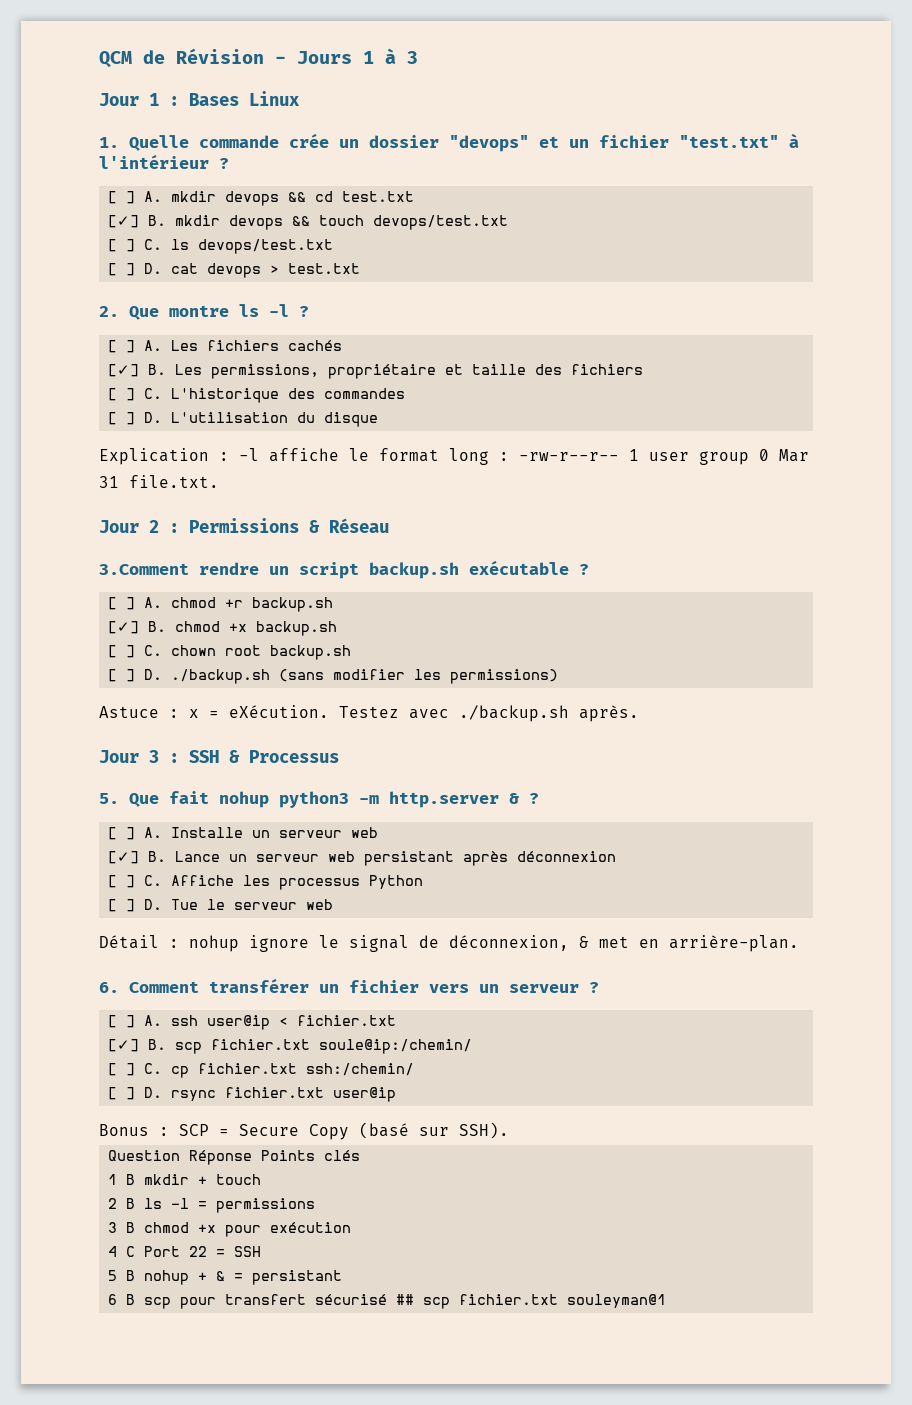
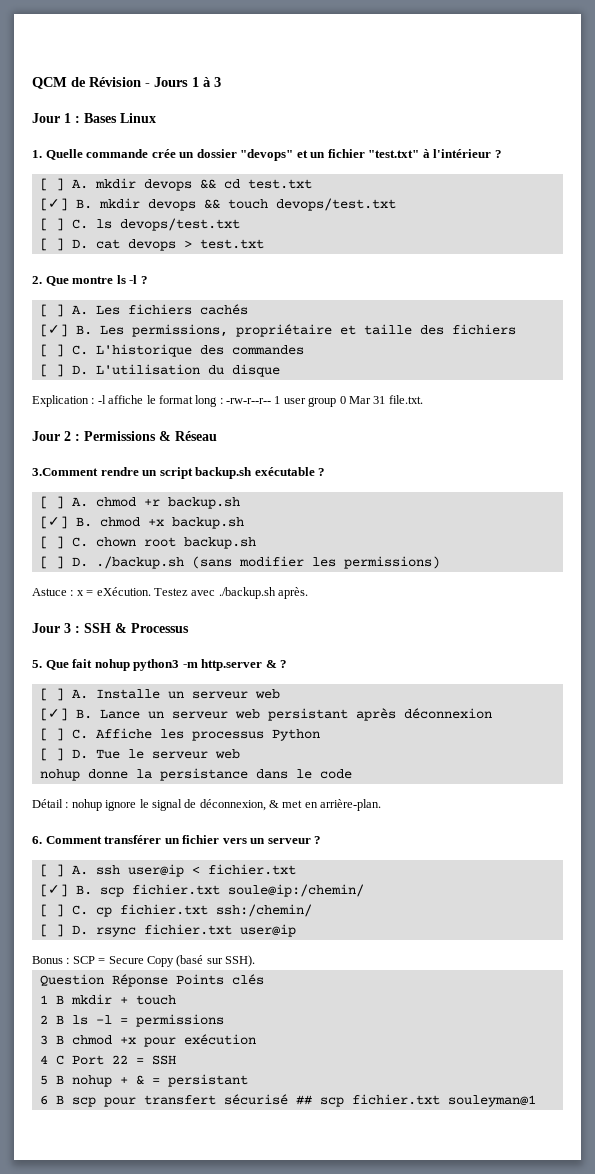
(334, 904) none -> [39,768,352,781] // nohup donne la persistance dans le code

